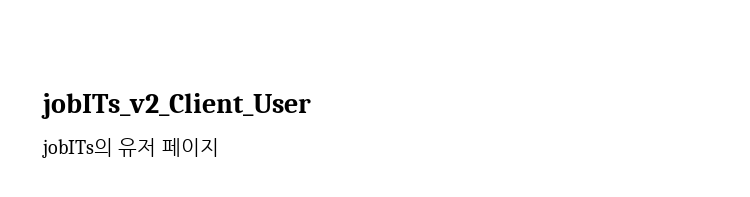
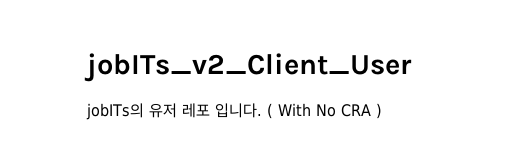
[161,138,219,157] 페이지 -> [181,103,382,119] 레포 입니다. ( With No CRA )

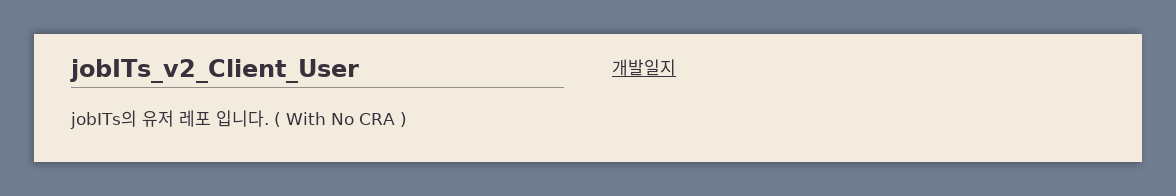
(382, 111) none -> [612,59,676,76] // 개발일지

